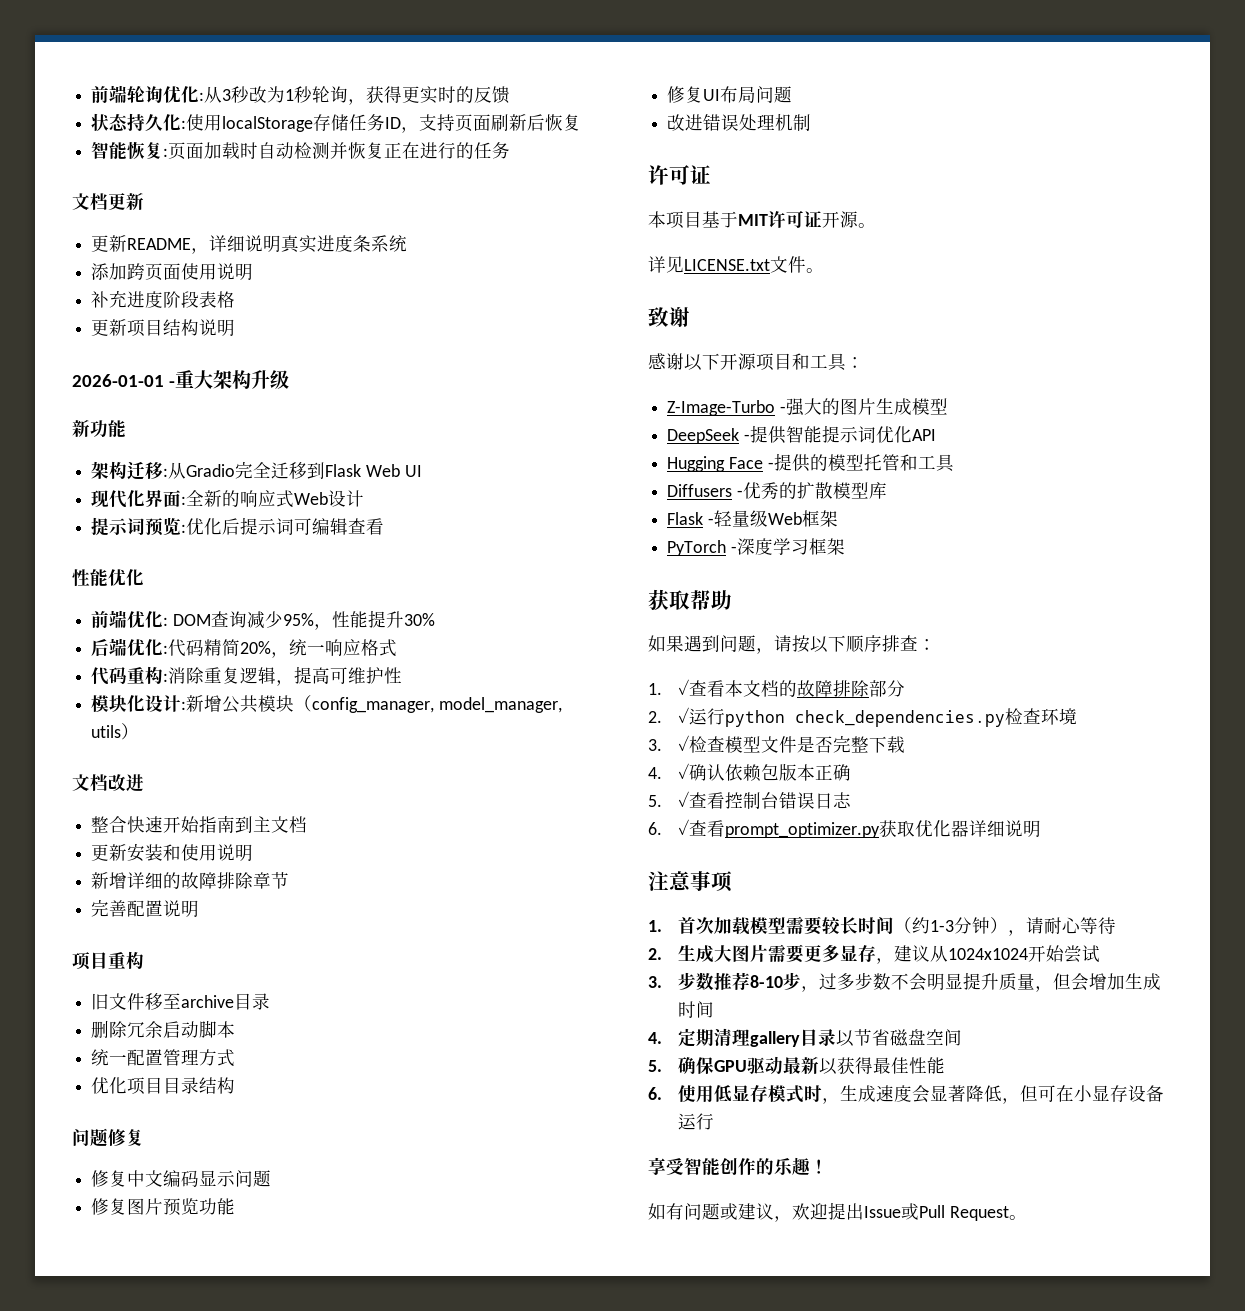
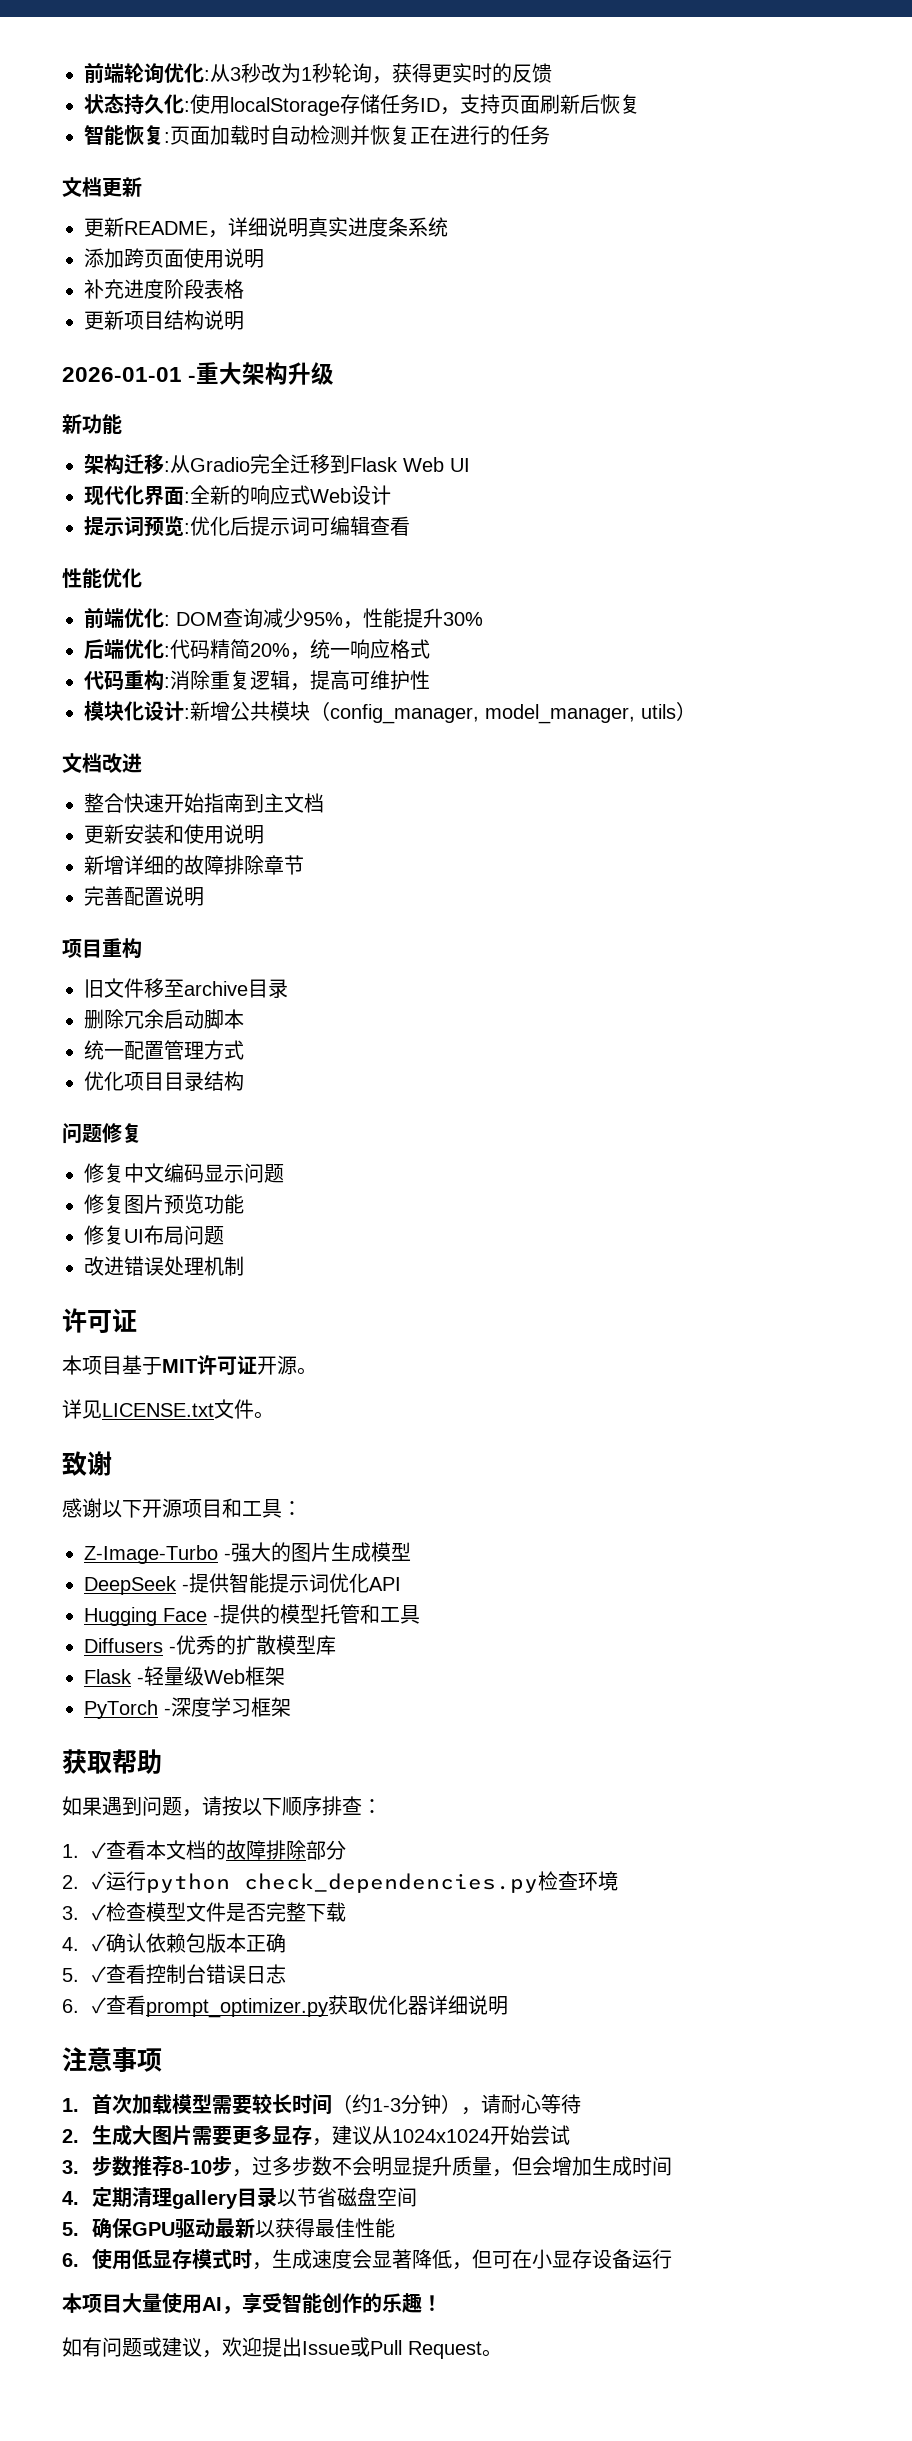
(715, 1121) none -> [62,2293,242,2314] 本项目大量使用AI，

